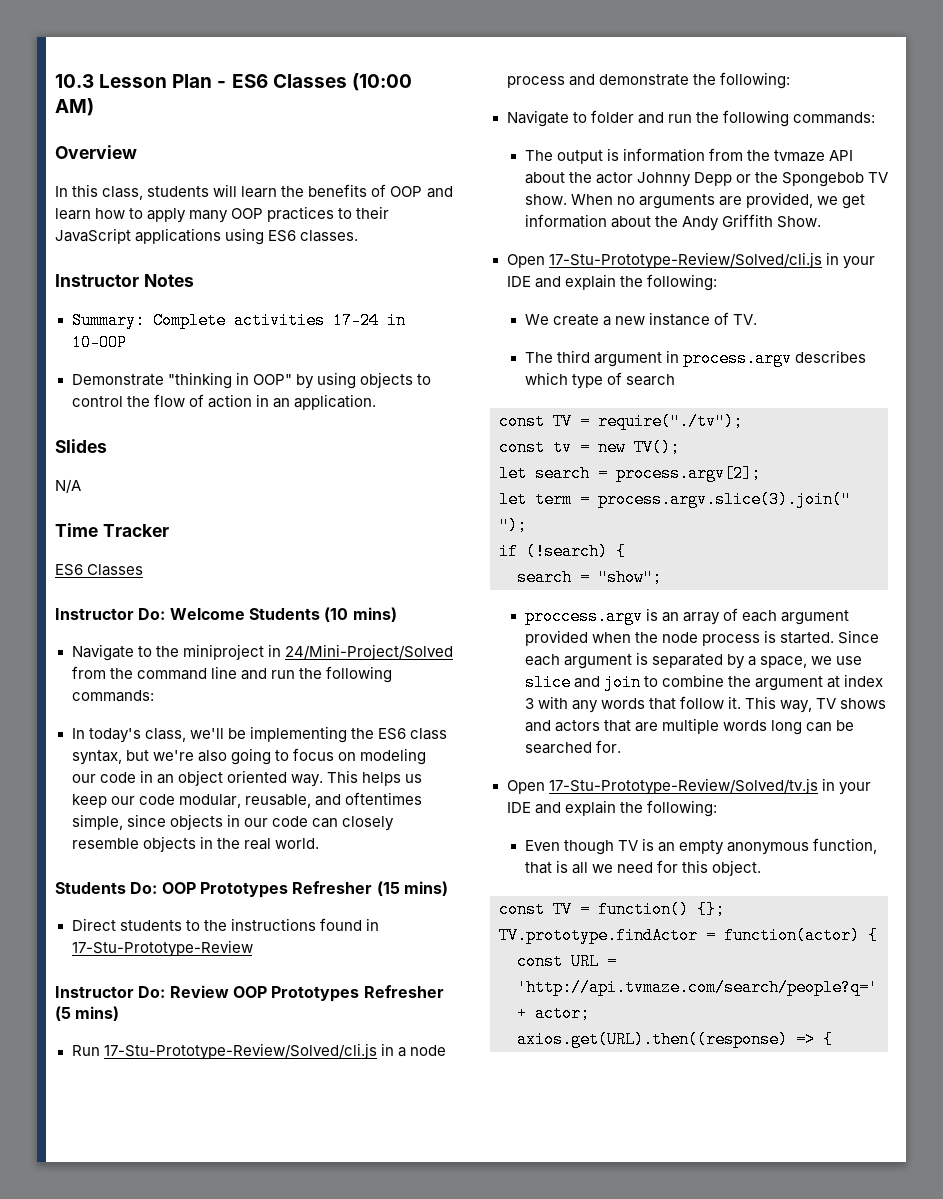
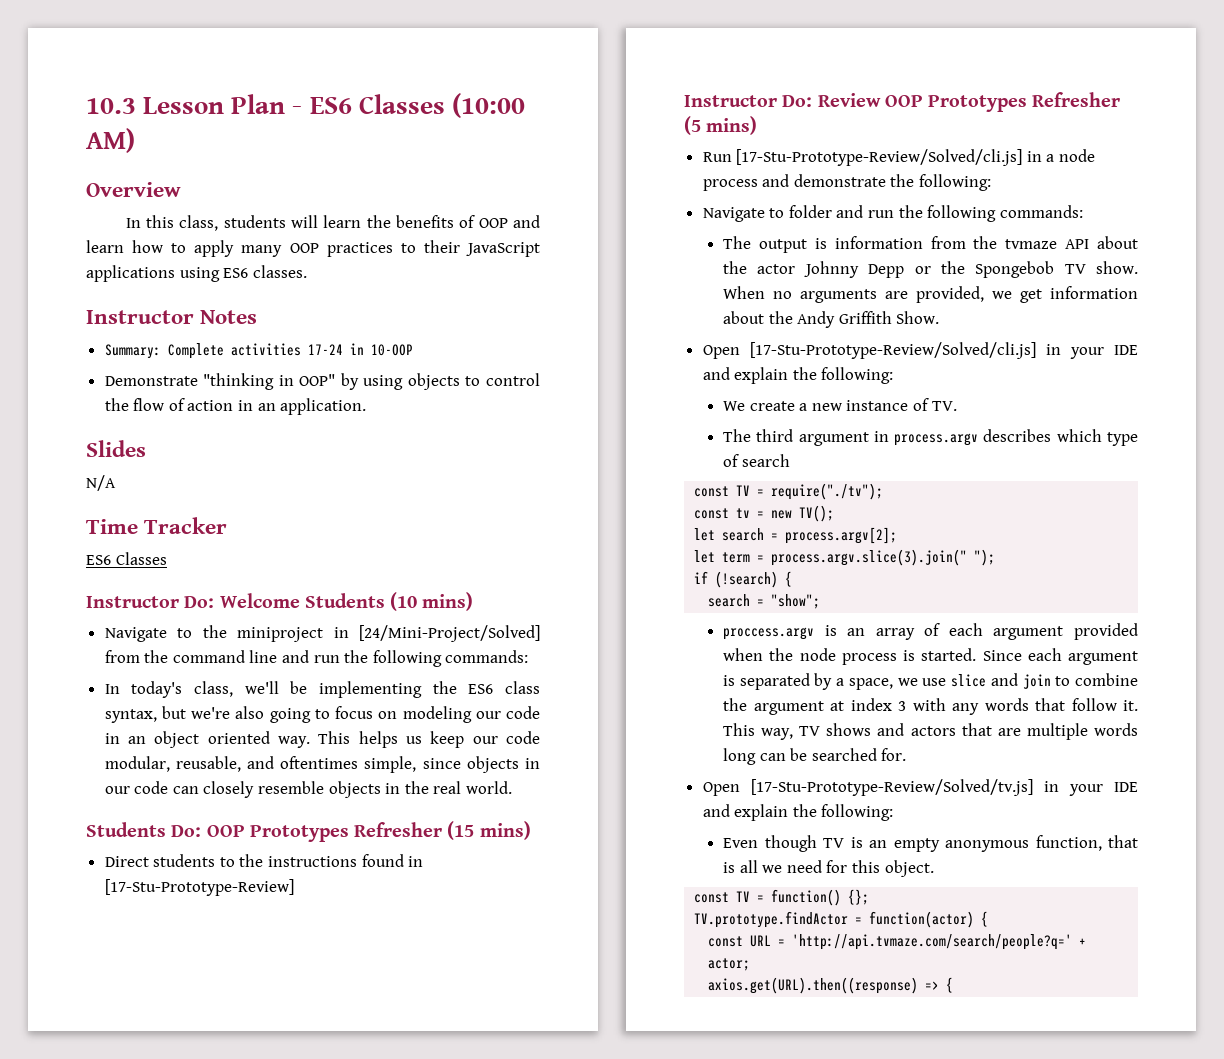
[284,644,453,660] 24/Mini-Project/Solved -> [359,625,540,642] [24/Mini-Project/Solved]
[71,940,253,957] 17-Stu-Prototype-Review -> [104,879,294,896] [17-Stu-Prototype-Review]
[103,1043,377,1060] 17-Stu-Prototype-Review/Solved/cli.js -> [736,149,1023,166] [17-Stu-Prototype-Review/Solved/cli.js]
[548,252,822,269] 17-Stu-Prototype-Review/Solved/cli.js -> [749,342,1036,359] [17-Stu-Prototype-Review/Solved/cli.js]
[548,778,818,795] 17-Stu-Prototype-Review/Solved/tv.js -> [750,779,1033,796] [17-Stu-Prototype-Review/Solved/tv.js]

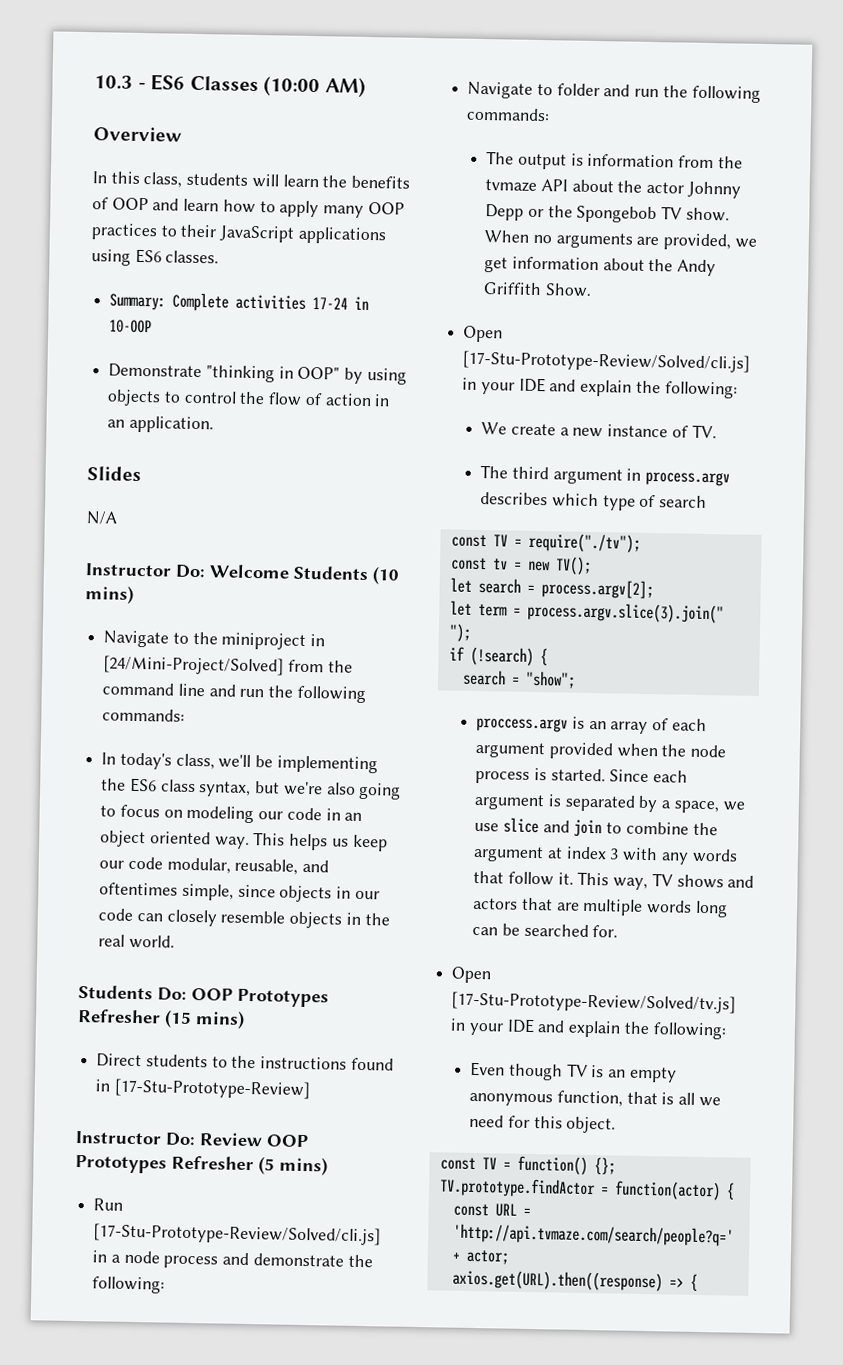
[143,94,286,114] Lesson Plan -> (133, 82) none
[86,310,258,324] // Instructor Notes -> (220, 257) none
[86,517,228,534] [86,552,167,565] // Time Tracker // ES6 Classes -> (117, 518) none

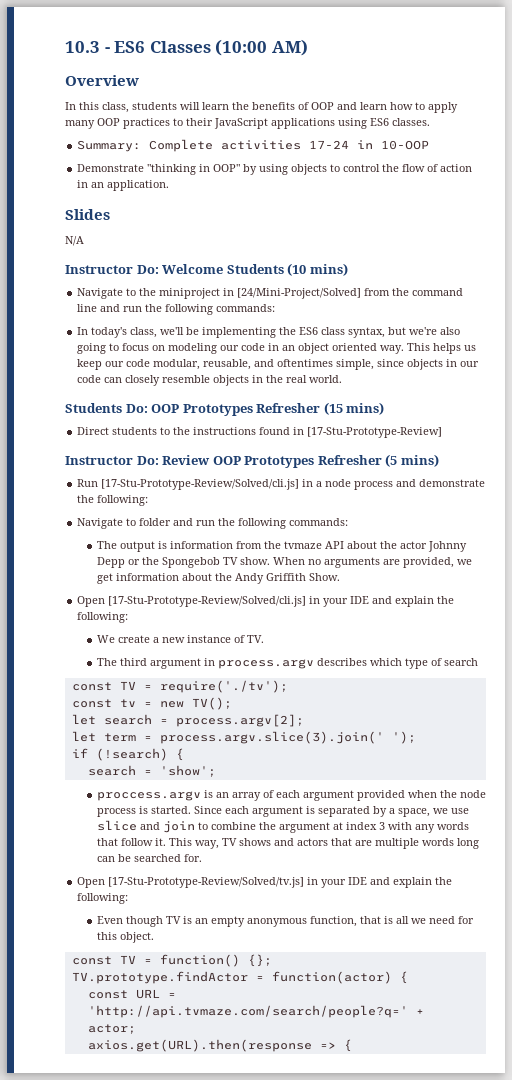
[527,532,641,553] require("./tv"); -> [159,680,288,693] require('./tv');
[526,601,724,624] [448,623,472,642] process.argv.slice(3).join(" "); -> [159,731,416,744] process.argv.slice(3).join(' ');
[524,670,576,689] "show"; -> [159,765,216,777] 'show';
[451,1269,663,1292] axios.get(URL).then((response) -> [87,1039,312,1052] axios.get(URL).then(response

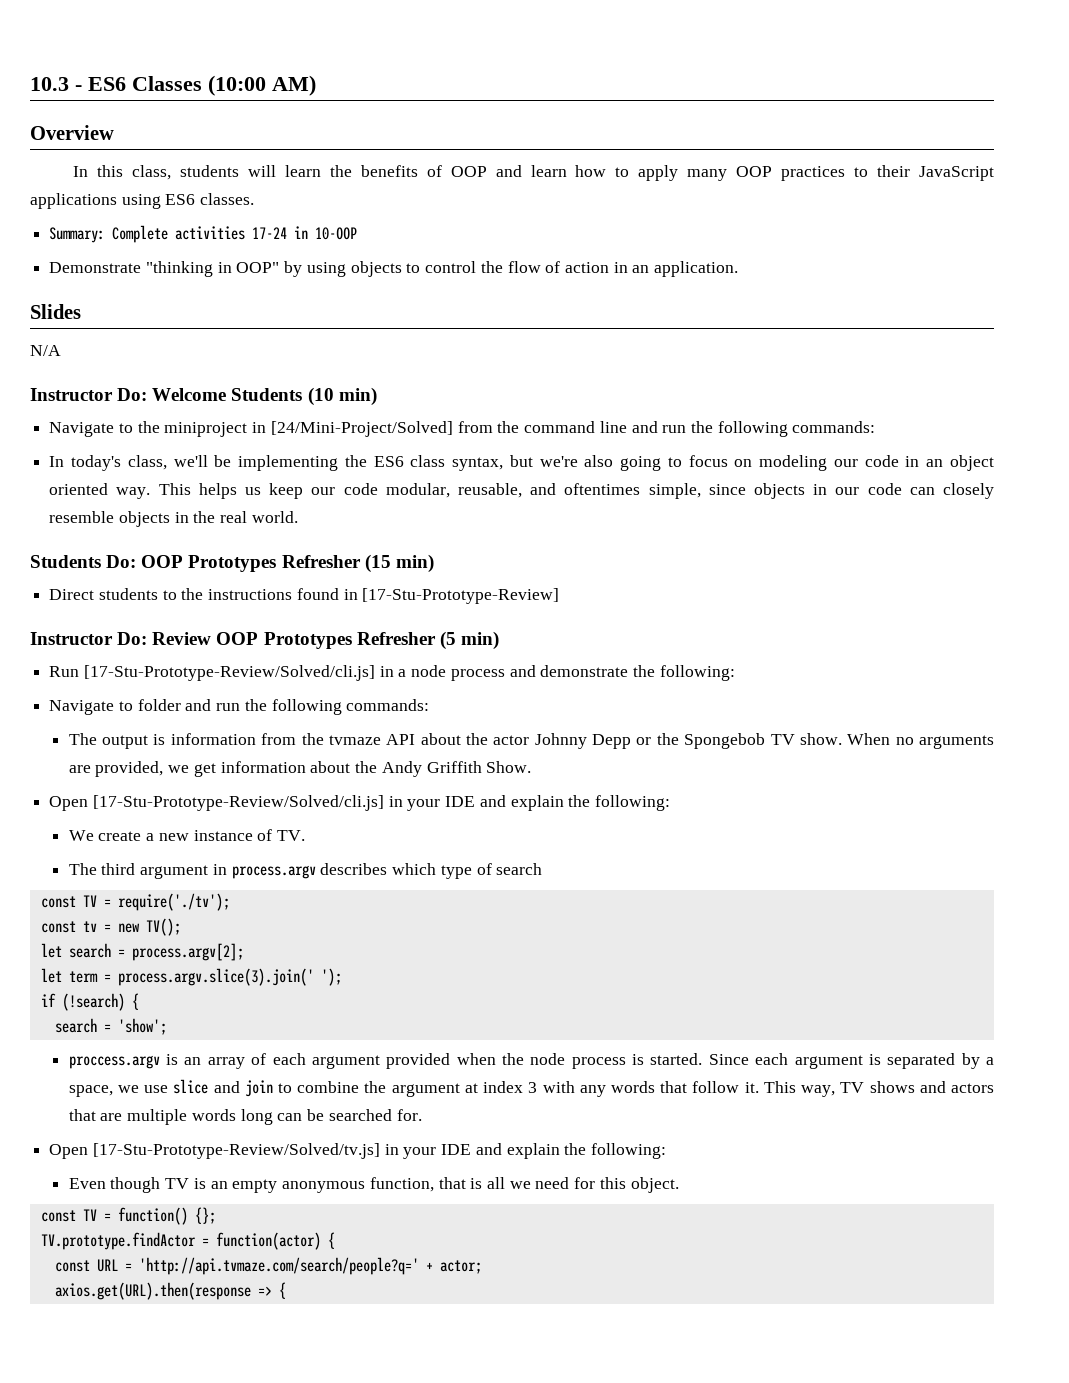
[309,263,348,276] mins) -> [338,387,377,406] min)
[346,402,385,415] mins) -> [395,554,434,573] min)
[400,454,439,467] mins) -> [460,631,499,650] min)

